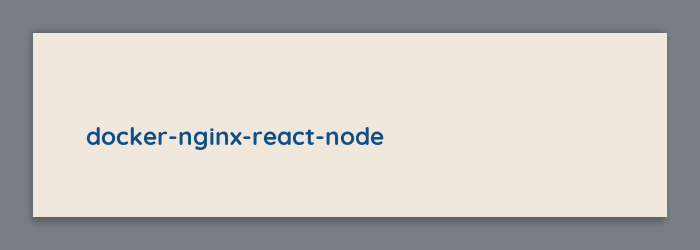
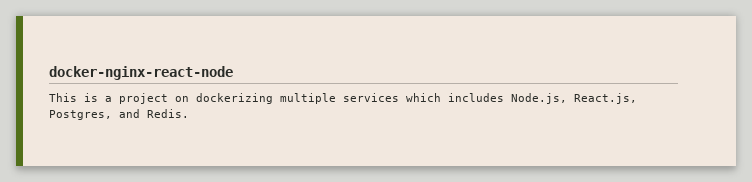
(384, 138) none -> [49,93,637,104] [49,109,189,120] // This is a project on dockerizing multiple services which includes Node.js, React.js, Postgres, and Redis.

